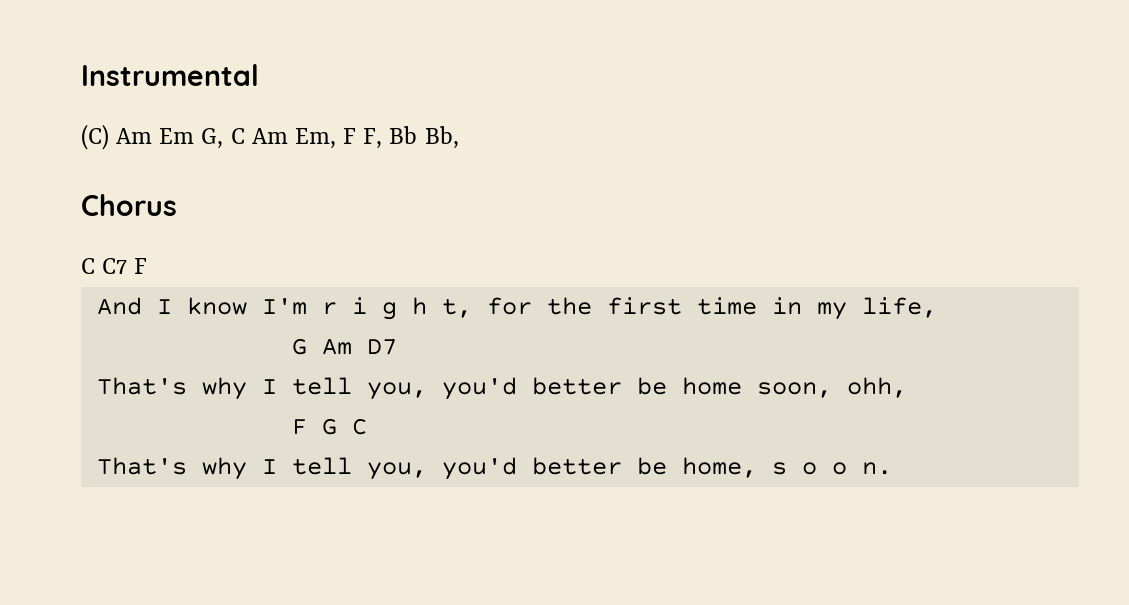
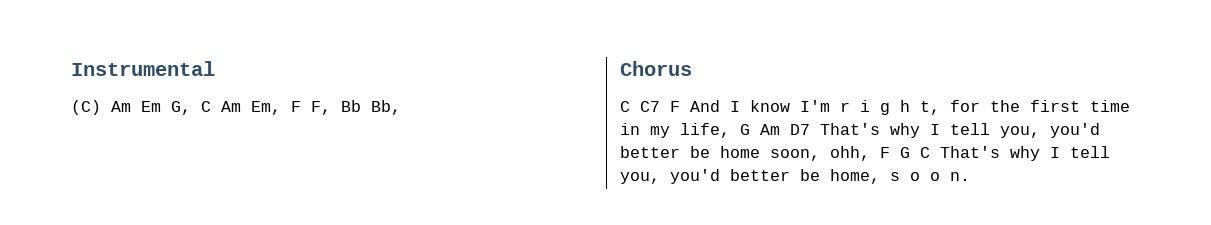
(148, 266) // -> (680, 106) none
(937, 307) // -> (730, 130) none
(397, 347) // -> (810, 129) none
(907, 387) // -> (870, 153) none
(367, 426) // -> (930, 152) none

